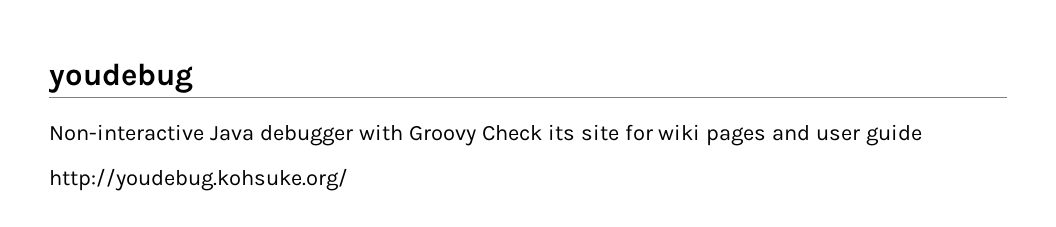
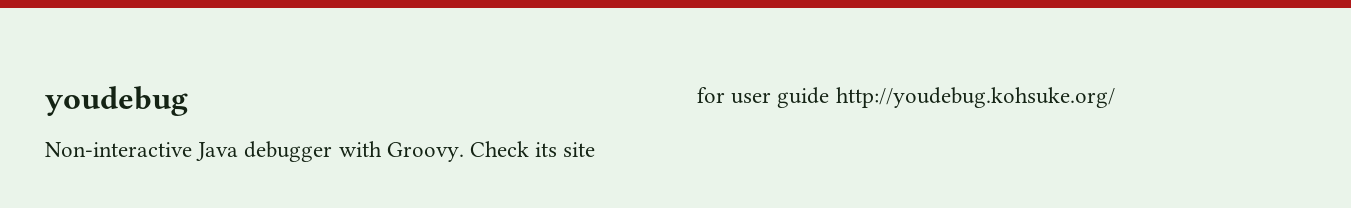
[408,125,476,146] Groovy -> [386,142,464,162] Groovy.
[658,124,811,146] wiki pages and -> (725, 95) none
(923, 135) // -> (830, 97) none

